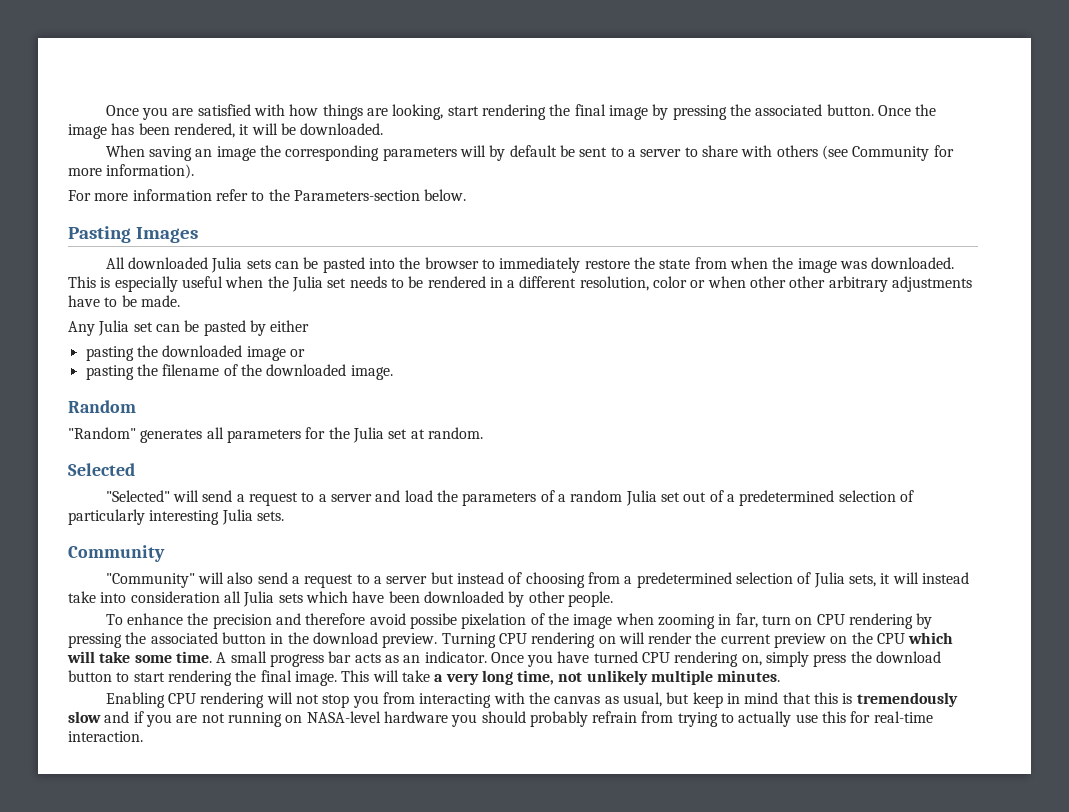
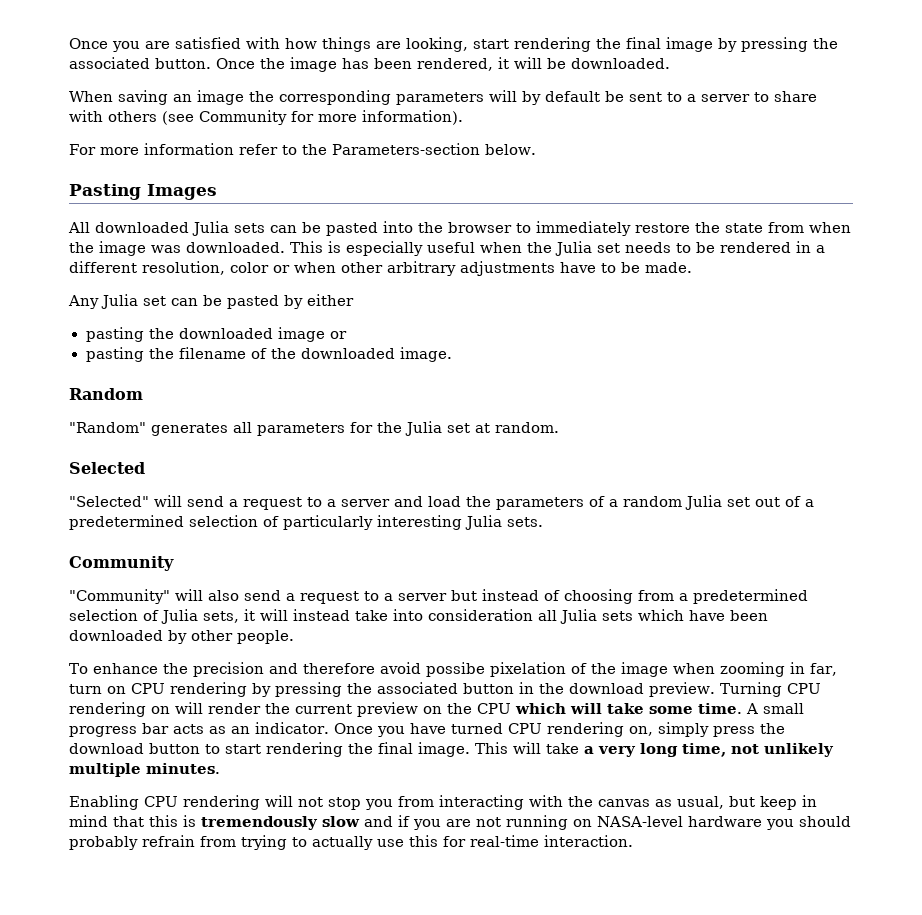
[789,276,826,288] other -> (383, 267) none

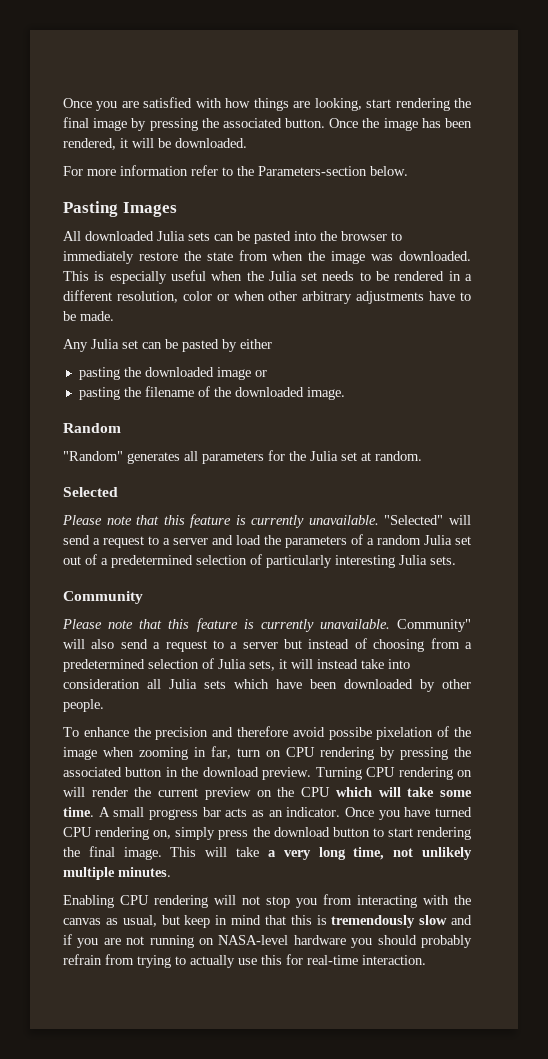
[69,90,817,105] [69,110,463,125] // When saving an image the corresponding parameters will by default be sent to a server to share with others (see Community for more information). -> (247, 143) none
(145, 468) none -> [62,514,379,528] Please note that this feature is currently unavailable.
[69,589,170,604] "Community" -> [62,618,471,632] Please note that this feature is currently unavailable. Community"

